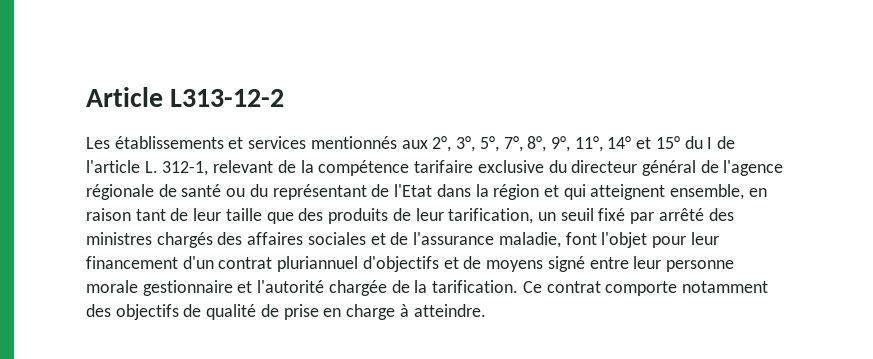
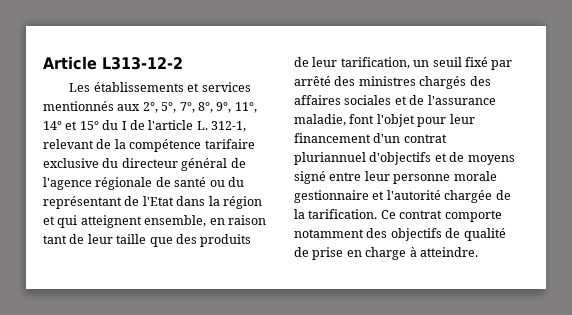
[456,136,476,152] 3°, -> (158, 107) none

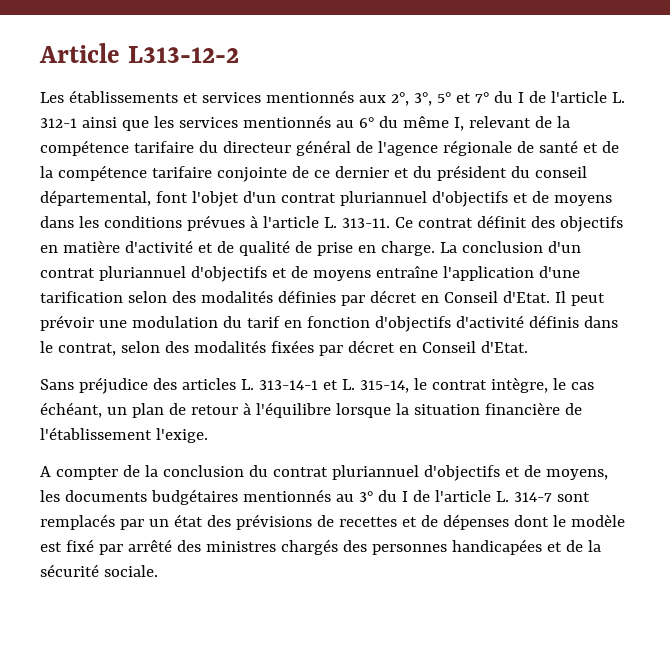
[161,102,257,113] [43,120,246,132] 5°, 7°, 8°, 9°, 11°, 14° et 15° du I de l'article L. 312-1, -> [413,91,625,106] [40,115,464,131] 3°, 5° et 7° du I de l'article L. 312-1 ainsi que les services mentionnés au 6° du même I,
[43,158,99,168] exclusive -> (194, 147) none
[209,177,244,187] [43,196,262,209] [43,215,266,228] [43,234,252,247] [294,57,462,69] ou du représentant de l'Etat dans la région et qui atteignent ensemble, en raison tant de leur taille que des produits de leur tarification, un seuil -> [582,141,619,153] [40,165,587,182] [40,190,612,207] [40,215,623,232] [40,240,581,256] [40,266,580,282] [40,290,605,306] [40,315,618,332] [40,340,528,356] [40,377,594,394] [40,402,582,418] [40,427,208,443] [40,465,608,481] [40,489,590,505] [40,514,625,530] [40,542,62,552] et de la compétence tarifaire conjointe de ce dernier et du président du conseil départemental, font l'objet d'un contrat pluriannuel d'objectifs et de moyens dans les conditions prévues à l'article L. 313-11. Ce contrat définit des objectifs en matière d'activité et de qualité de prise en charge. La conclusion d'un contrat pluriannuel d'objectifs et de moyens entraîne l'application d'une tarification selon des modalités définies par décret en Conseil d'Etat. Il peut prévoir une modulation du tarif en fonction d'objectifs d'activité définis dans le contrat, selon des modalités fixées par décret en Conseil d'Etat. // Sans préjudice des articles L. 313-14-1 et L. 315-14, le contrat intègre, le cas échéant, un plan de retour à l'équilibre lorsque la situation financière de l'établissement l'exige. // A compter de la conclusion du contrat pluriannuel d'objectifs et de moyens, les documents budgétaires mentionnés au 3° du I de l'article L. 314-7 sont remplacés par un état des prévisions de recettes et de dépenses dont le modèle est
[294,95,496,105] [294,114,475,127] [294,133,447,143] [294,152,515,165] [294,171,497,184] [294,190,511,203] [294,209,502,222] [294,228,506,241] [294,247,478,260] affaires sociales et de l'assurance maladie, font l'objet pour leur financement d'un contrat pluriannuel d'objectifs et de moyens signé entre leur personne morale gestionnaire et l'autorité chargée de la tarification. Ce contrat comporte notamment des objectifs de qualité de prise en charge à atteindre. -> [371,539,601,555] [40,564,158,577] personnes handicapées et de la sécurité sociale.

